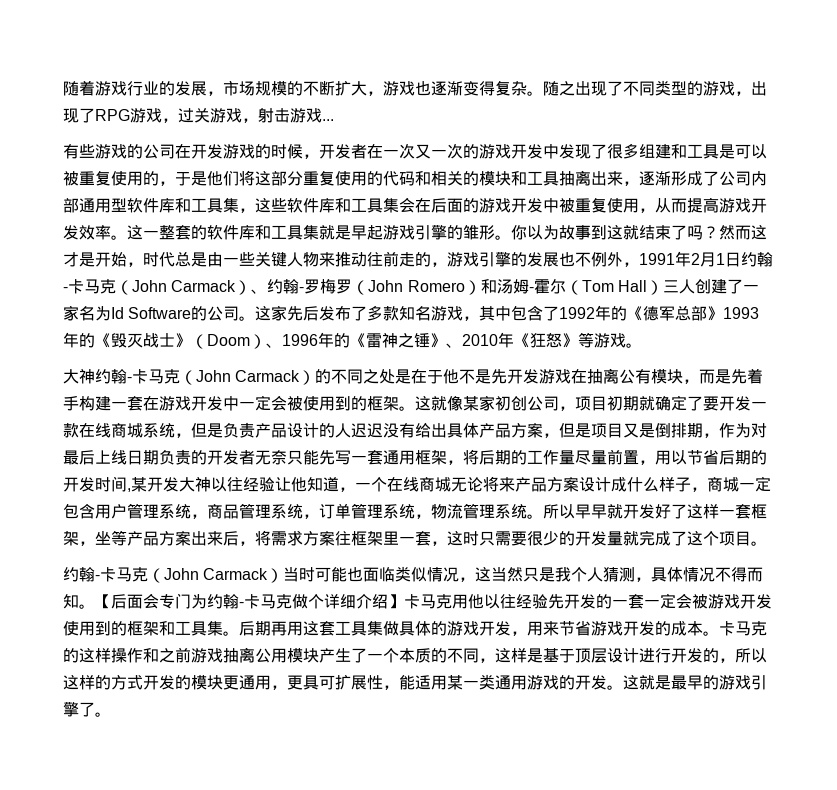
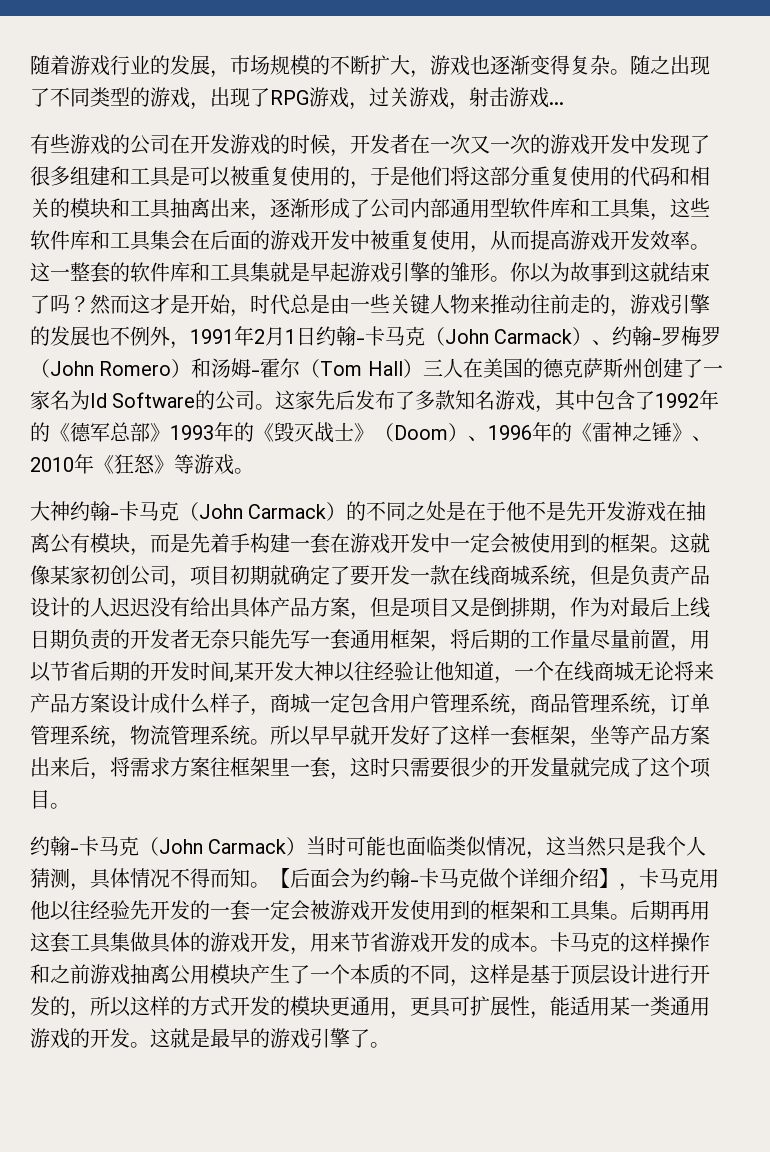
(695, 286) none -> [462,358,643,378] 在美国的德克萨斯州
[159,593,191,609] 专门 -> (350, 878) none
(404, 601) none -> [619,883,639,891] ，

